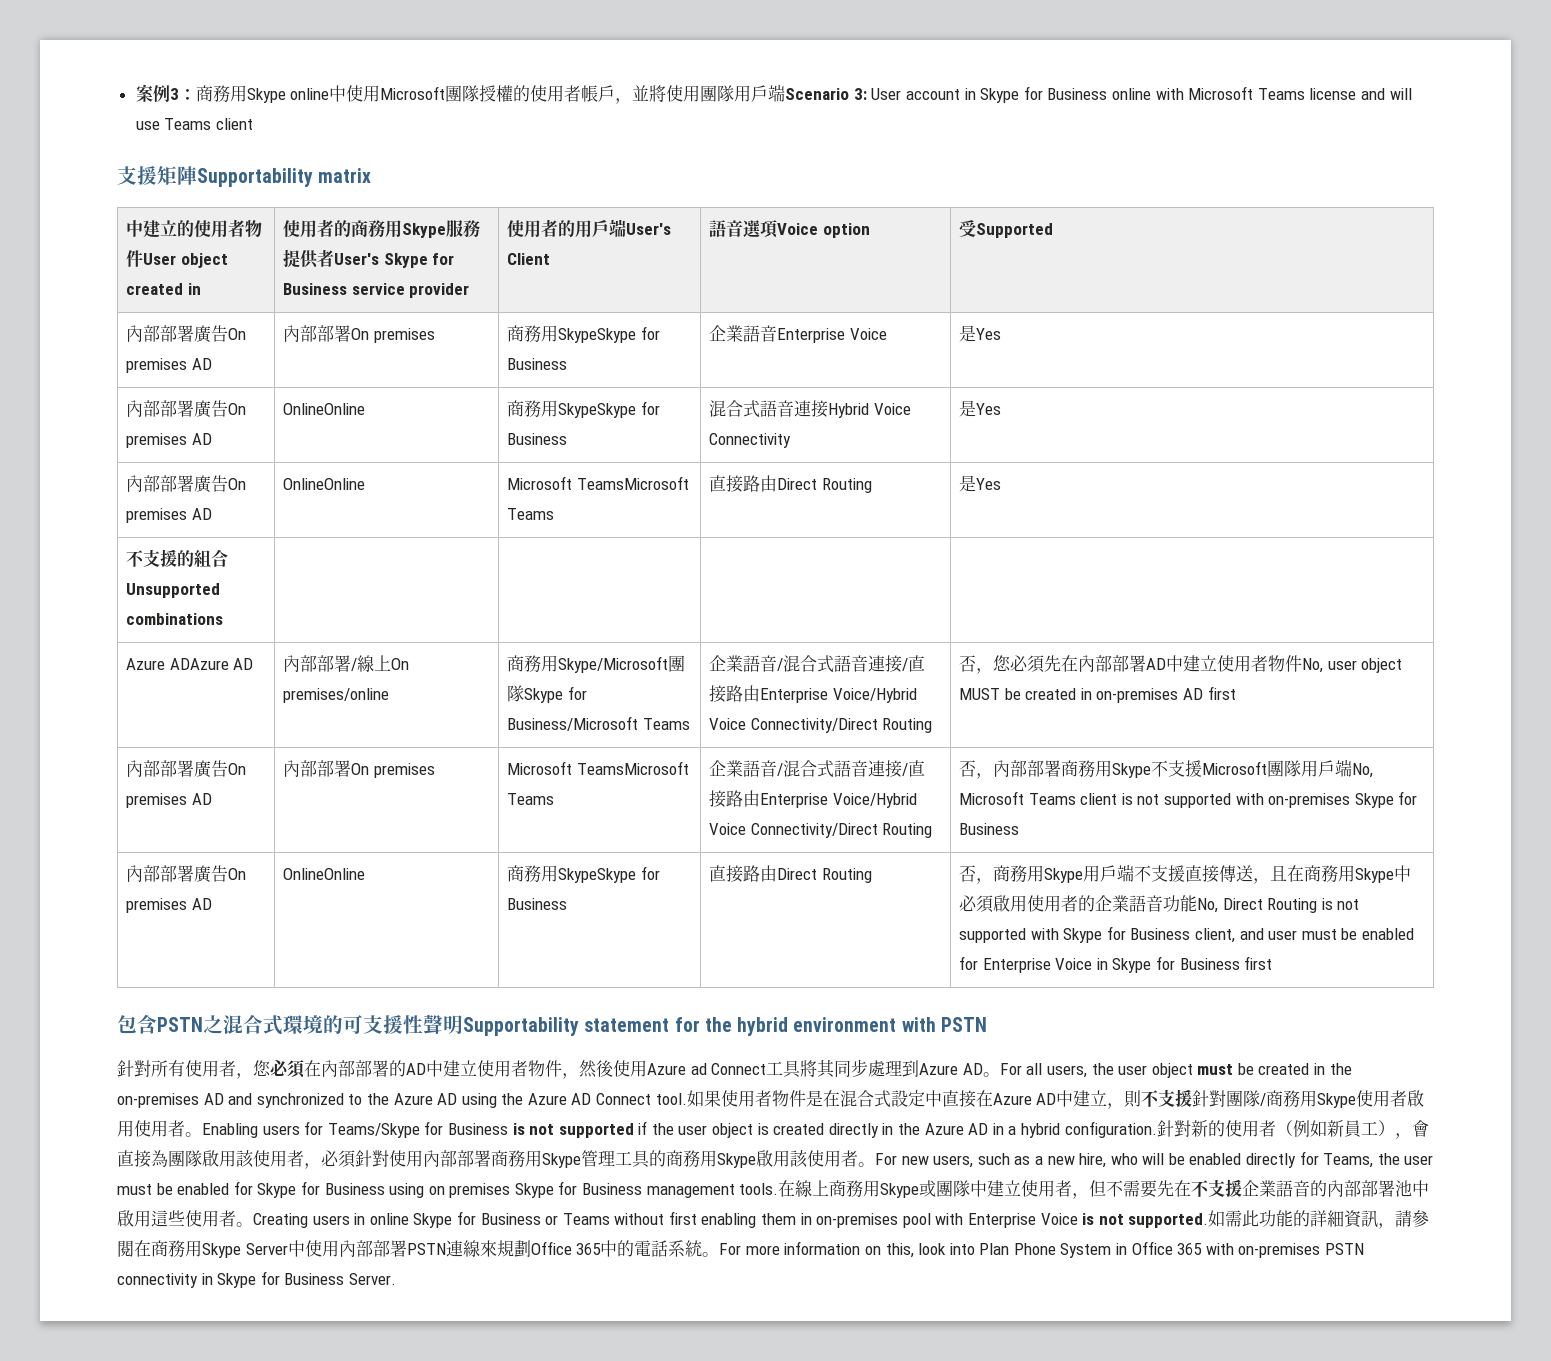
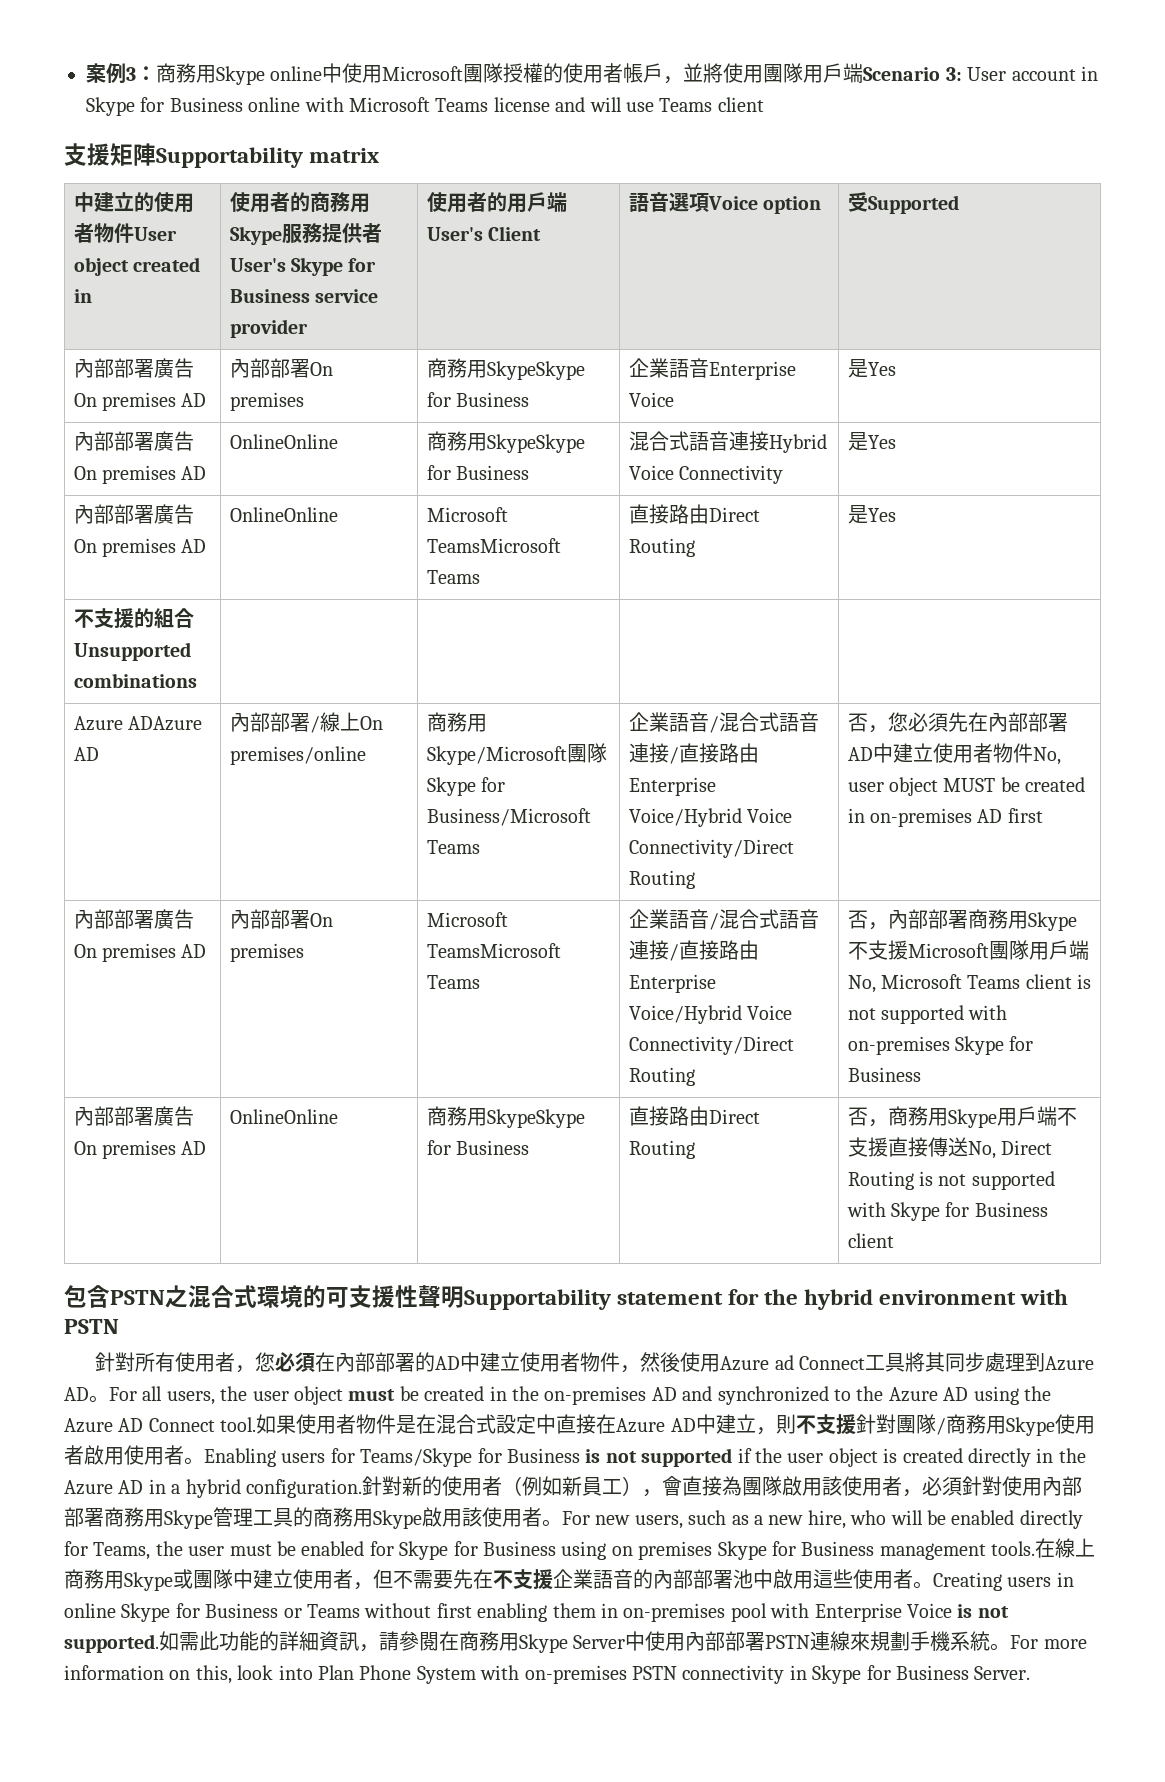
[1253,865,1412,884] [959,895,1198,913] ，且在商務用Skype中必須啟用使用者的企業語音功能 -> (968, 1147) none
[1194,928,1414,943] [959,956,1273,973] client, and user must be enabled for Enterprise Voice in Skype for Business first -> [847,1233,894,1248] client
[530,1240,669,1257] Office 365中的電話 -> [910,1631,951,1651] 手機
[1116,1241,1203,1255] in Office 365 -> (476, 1675) none

